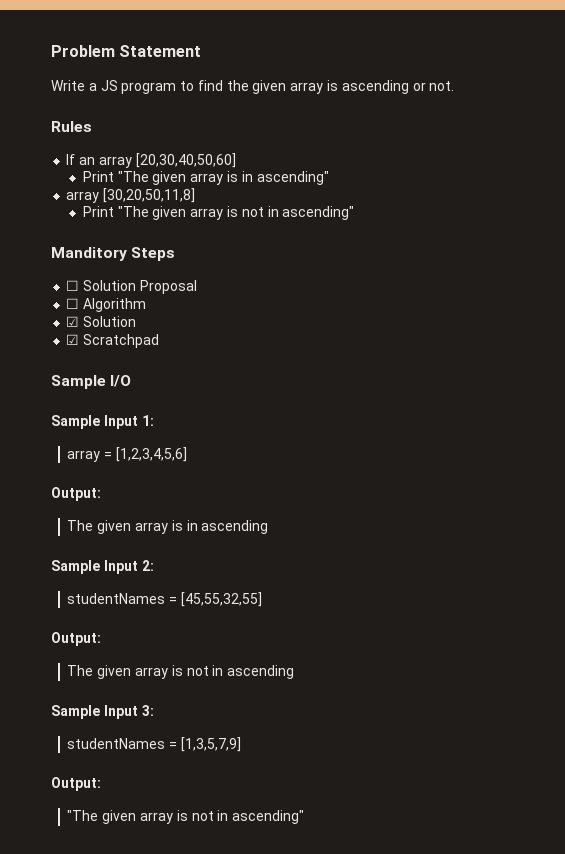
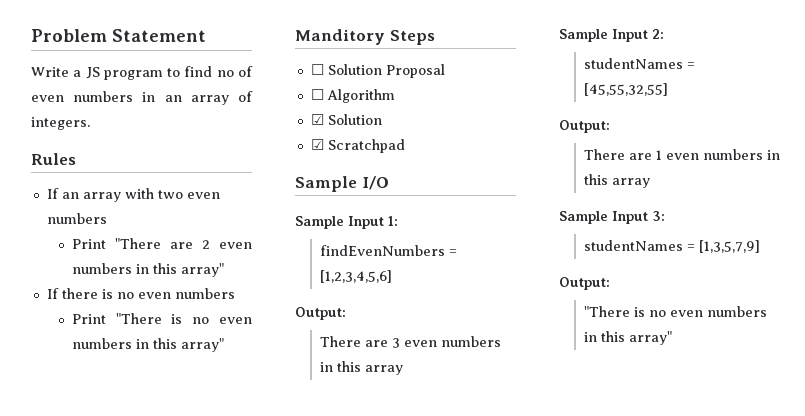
[226,80,455,94] [51,121,92,132] [66,153,236,168] [82,171,329,185] [66,188,196,203] [82,206,355,220] the given array is ascending or not. // Rules // If an array [20,30,40,50,60] // Print "The given array is in ascending" // array [30,20,50,11,8] // Print "The given array is not in ascending" -> [216,66,253,77] [31,91,253,105] [31,117,90,130] [31,153,76,165] [46,188,220,202] [46,213,107,224] [71,238,252,249] [71,263,224,277] [46,288,235,299] [71,313,252,324] [71,338,224,352] no of even numbers in an array of integers. // Rules // If an array with two even numbers // Print "There are 2 even numbers in this array" // If there is no even numbers // Print "There is no even numbers in this array"
[67,450,101,462] array -> [319,245,445,256] findEvenNumbers
[67,520,269,534] The given array is in ascending -> [319,336,501,348] [319,361,403,375] There are 3 even numbers in this array
[67,665,295,679] The given array is not in ascending -> [583,149,780,160] [583,174,650,188] There are 1 even numbers in this array
[67,810,305,824] "The given array is not in ascending" -> [583,306,767,317] [583,331,672,345] "There is no even numbers in this array"

